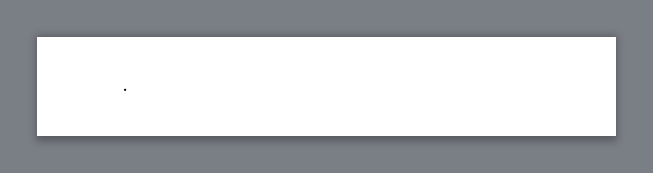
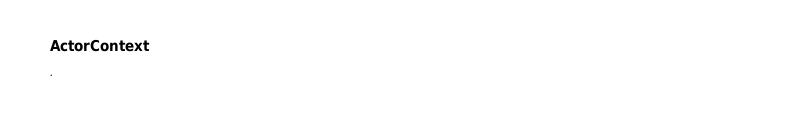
(122, 89) none -> [50,39,150,52] ActorContext //

